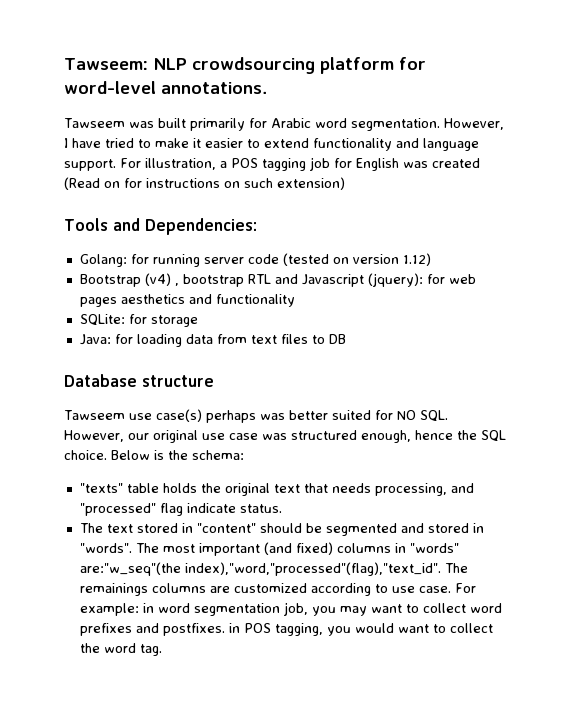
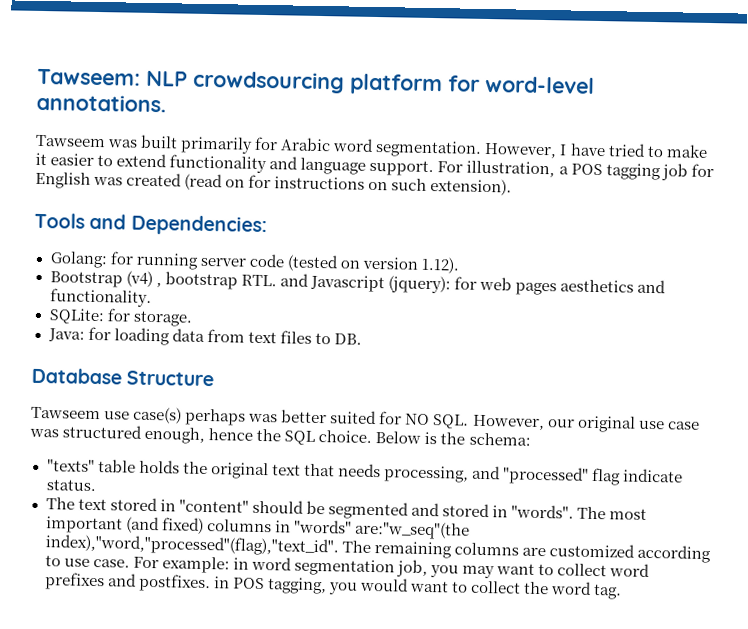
[64,177,100,190] (Read -> [184,173,224,191] (read
[277,177,345,190] extension) -> [430,177,513,196] extension).
[402,253,431,266] 1.12) -> [420,256,460,274] 1.12).
[247,274,271,284] RTL -> [240,274,277,287] RTL.
[215,294,295,307] functionality -> [49,288,152,307] functionality.
[150,315,198,327] storage -> [132,310,193,327] storage.
[328,334,346,344] DB -> [333,333,362,345] DB.
[142,375,214,387] structure -> [126,370,215,387] Structure
[79,583,148,596] remainings -> [373,541,452,559] remaining

